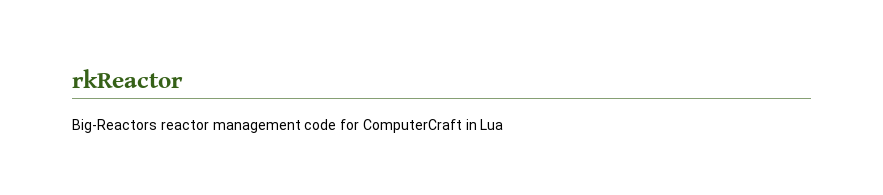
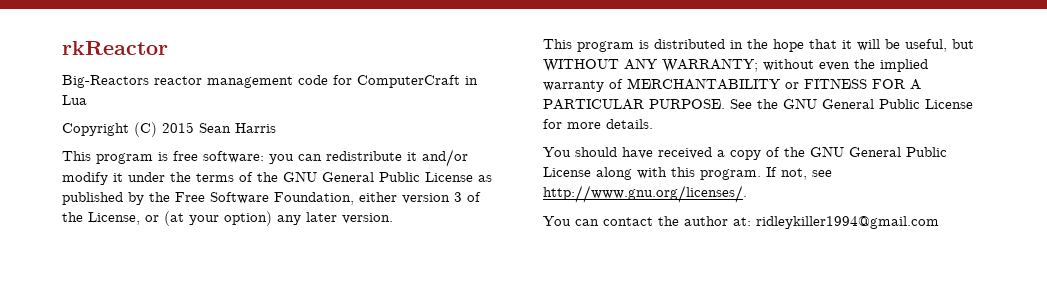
(504, 124) none -> [62,122,276,137] [62,149,468,167] [62,171,492,185] [62,192,481,205] [62,211,393,226] [543,39,974,52] [543,58,928,72] [543,78,921,92] [543,98,973,110] [543,119,653,129] [543,146,947,160] [543,167,832,180] [543,185,747,203] [543,216,939,229] // Copyright (C) 2015 Sean Harris // This program is free software: you can redistribute it and/or modify it under the terms of the GNU General Public License as published by the Free Software Foundation, either version 3 of the License, or (at your option) any later version. // This program is distributed in the hope that it will be useful, but WITHOUT ANY WARRANTY; without even the implied warranty of MERCHANTABILITY or FITNESS FOR A PARTICULAR PURPOSE. See the GNU General Public License for more details. // You should have received a copy of the GNU General Public License along with this program. If not, see http://www.gnu.org/licenses/. // You can contact the author at: ridleykiller1994@gmail.com

